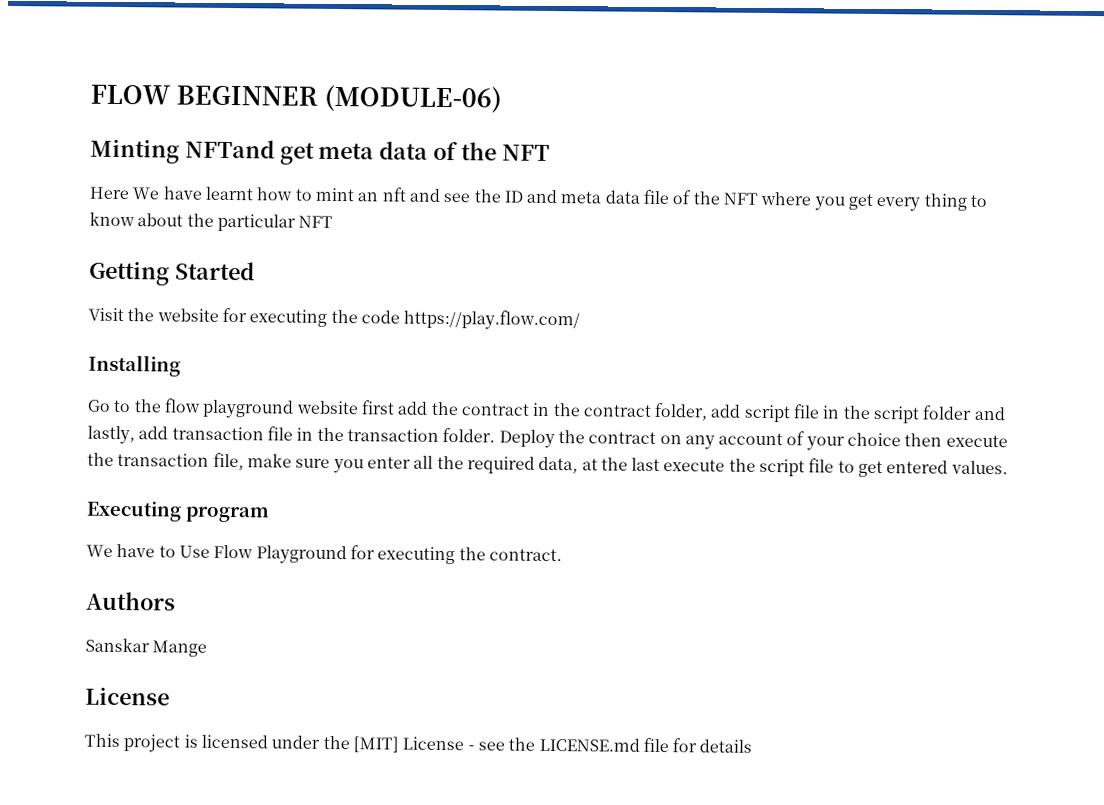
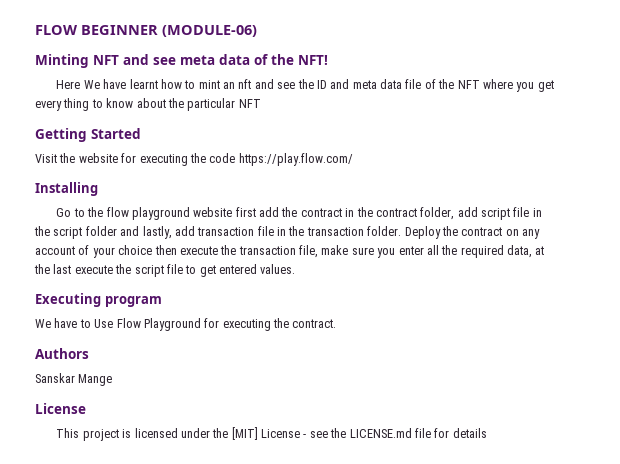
[184,139,315,165] NFTand get -> [93,54,176,65] NFT and see
[501,144,550,161] NFT -> [298,55,328,65] NFT!

